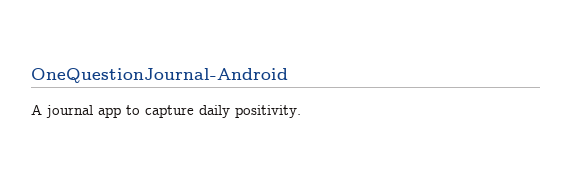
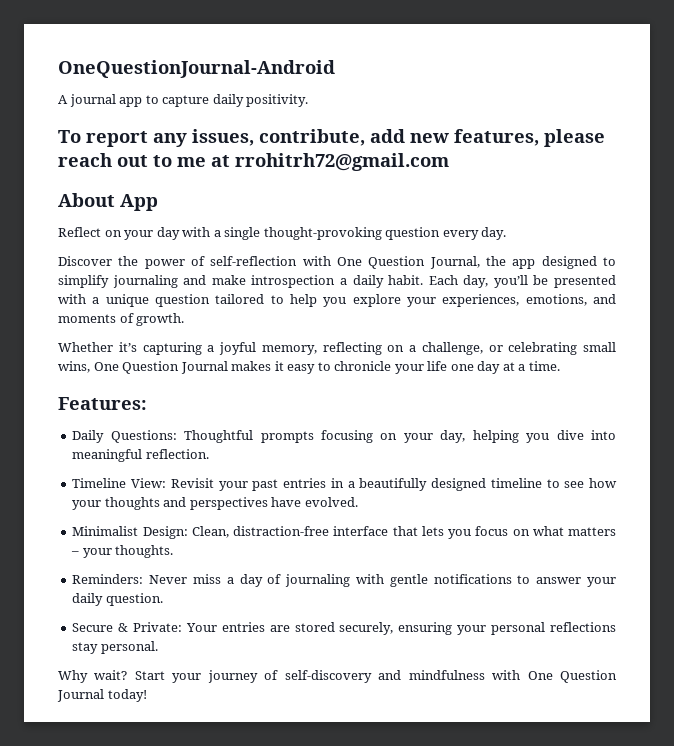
(301, 111) none -> [58,129,605,147] [58,153,449,171] [58,193,158,211] [58,227,507,240] [58,256,616,269] [58,275,616,288] [58,294,616,307] [58,313,185,326] [58,342,616,355] [58,361,560,374] [58,397,147,410] [72,430,616,443] [72,449,209,462] [72,478,617,491] [72,497,358,510] [72,526,616,539] [71,545,174,558] [72,574,616,587] [72,593,163,606] [72,622,616,635] [72,641,158,654] [58,670,617,683] [57,689,147,702] // To report any issues, contribute, add new features, please reach out to me at rrohitrh72@gmail.com // About App // Reflect on your day with a single thought-provoking question every day. // Discover the power of self-reflection with One Question Journal, the app designed to simplify journaling and make introspection a daily habit. Each day, you’ll be presented with a unique question tailored to help you explore your experiences, emotions, and moments of growth. // Whether it’s capturing a joyful memory, reflecting on a challenge, or celebrating small wins, One Question Journal makes it easy to chronicle your life one day at a time. // Features: // Daily Questions: Thoughtful prompts focusing on your day, helping you dive into meaningful reflection. // Timeline View: Revisit your past entries in a beautifully designed timeline to see how your thoughts and perspectives have evolved. // Minimalist Design: Clean, distraction-free interface that lets you focus on what matters – your thoughts. // Reminders: Never miss a day of journaling with gentle notifications to answer your daily question. // Secure & Private: Your entries are stored securely, ensuring your personal reflections stay personal. // Why wait? Start your journey of self-discovery and mindfulness with One Question Journal today!

